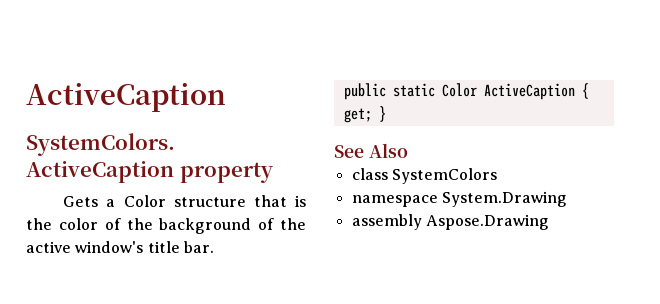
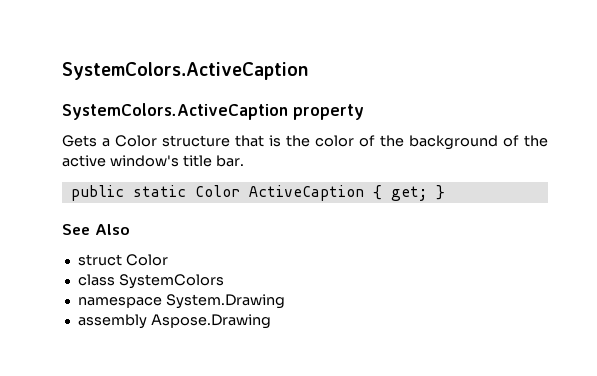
[26,83,226,112] ActiveCaption -> [62,62,308,80] SystemColors.ActiveCaption
(408, 150) none -> [77,254,168,266] // struct Color

